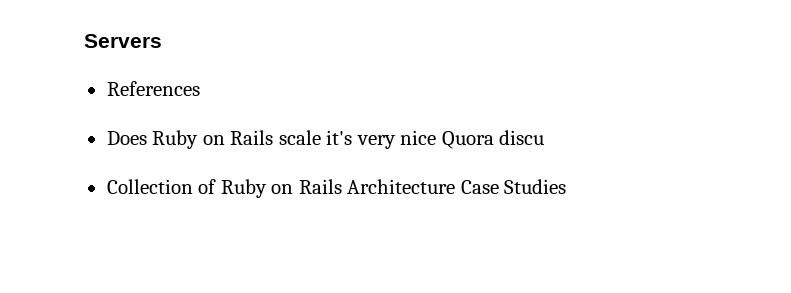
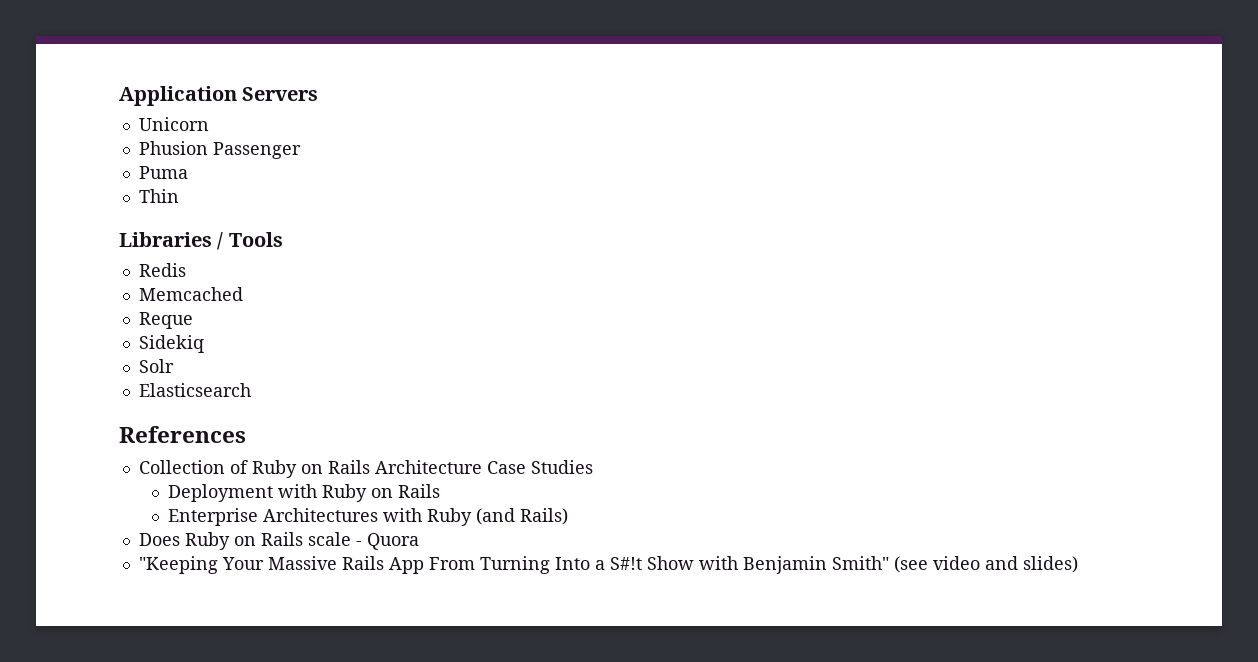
(84, 41) none -> [119,86,237,106] Application
[106,81,200,96] [106,130,545,149] References // Does Ruby on Rails scale it's very nice Quora discu -> [138,117,209,131] [138,141,301,159] [138,166,188,179] [138,189,179,203] [119,232,283,250] [138,263,186,277] [138,287,243,301] [138,312,193,329] [138,335,204,353] [138,359,174,373] [138,383,251,397] [119,426,246,443] Unicorn // Phusion Passenger // Puma // Thin // Libraries / Tools // Redis // Memcached // Reque // Sidekiq // Solr // Elasticsearch // References
(567, 186) none -> [168,484,441,502] [168,508,569,526] [138,532,419,550] [138,556,1078,574] // Deployment with Ruby on Rails // Enterprise Architectures with Ruby (and Rails) // Does Ruby on Rails scale - Quora // "Keeping Your Massive Rails App From Turning Into a S#!t Show with Benjamin Smith" (see video and slides)

